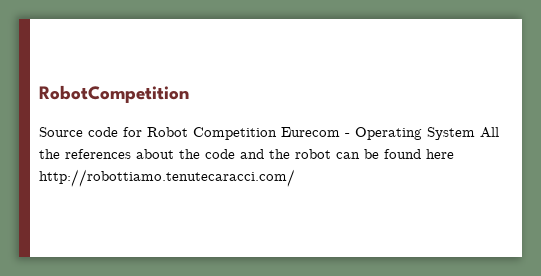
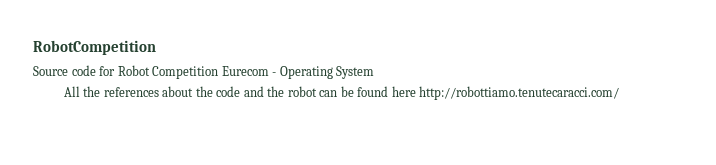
(475, 133) none -> (375, 72) //

